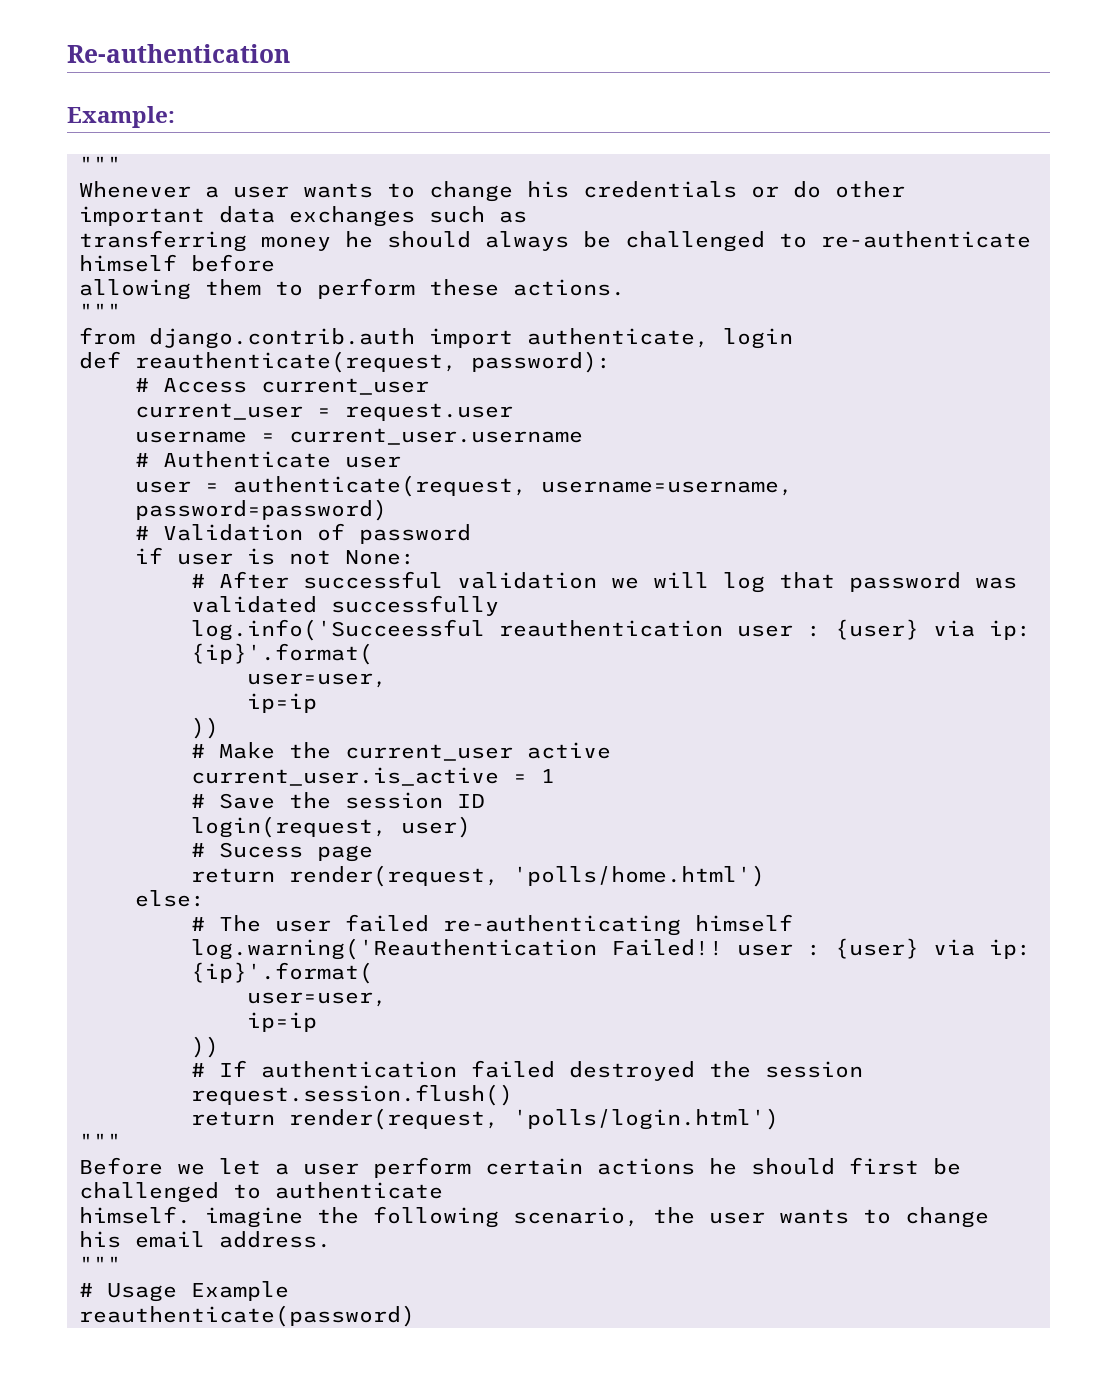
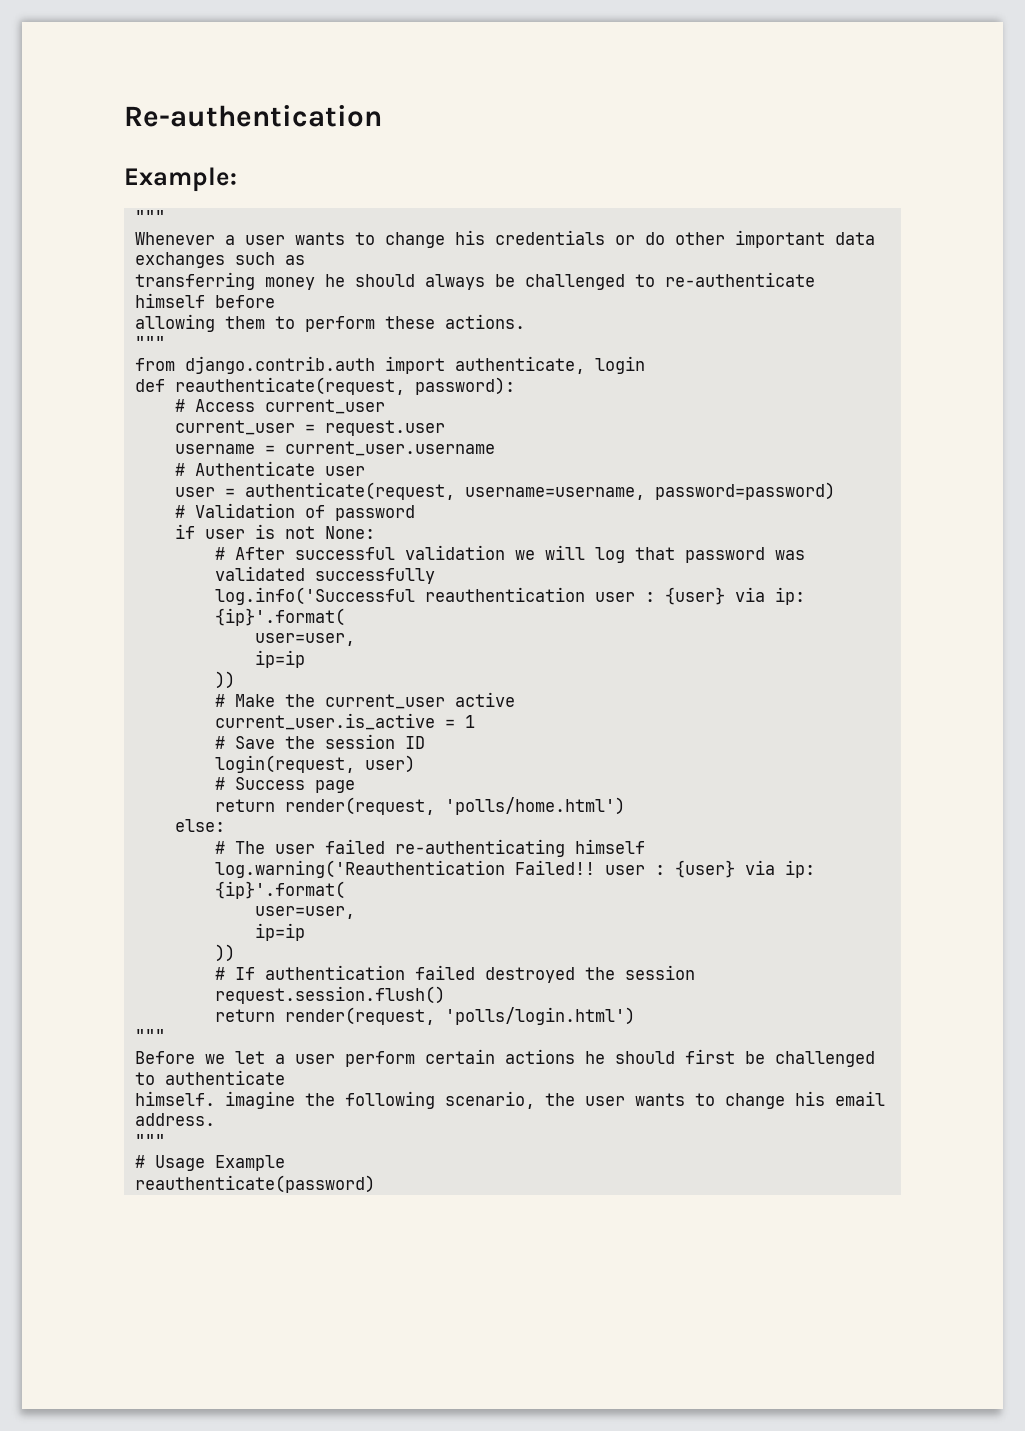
[190,619,485,641] log.info('Succeessful -> [215,587,416,605] log.info('Successful
[218,842,303,858] Sucess -> [235,777,306,790] Success

